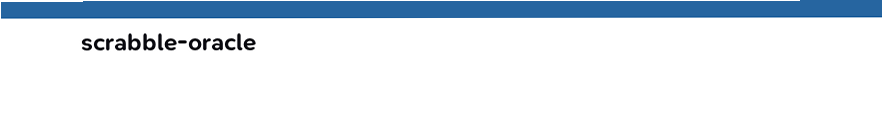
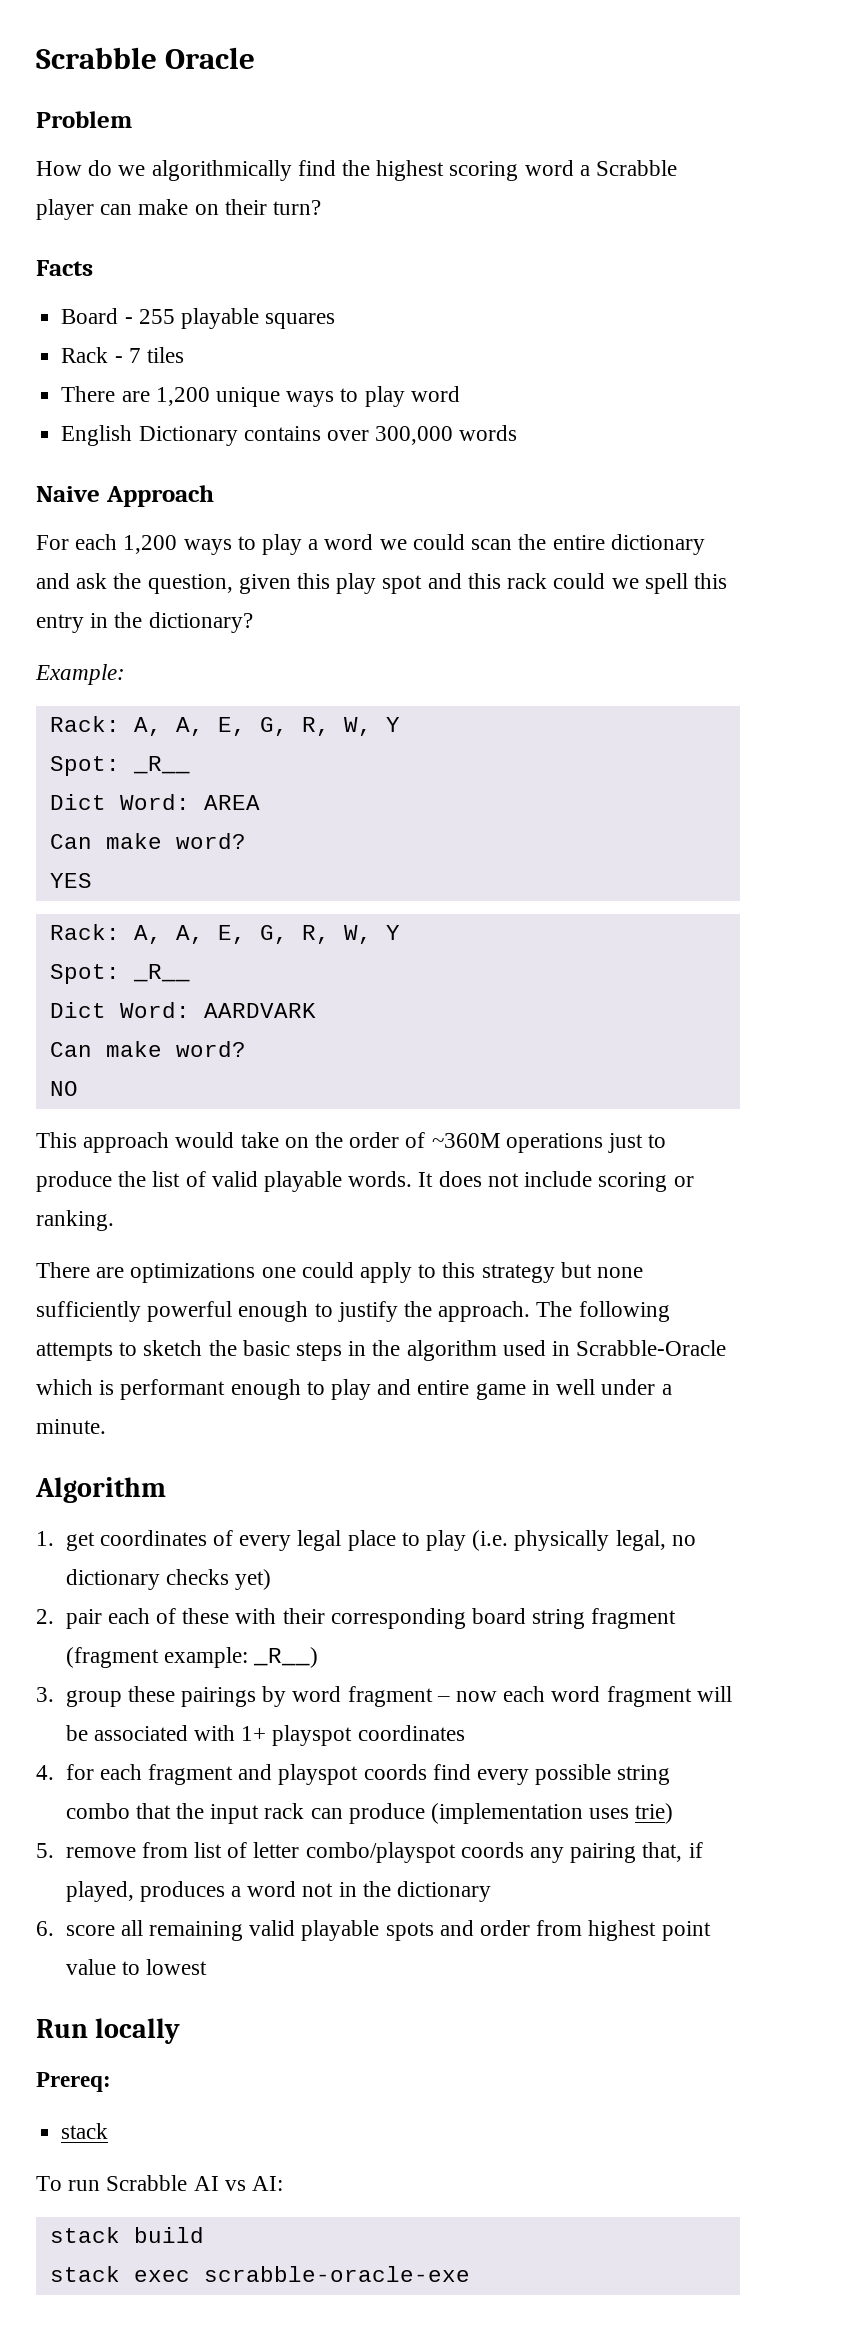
[80,33,256,52] scrabble-oracle -> [36,47,256,69] [36,111,132,128] [36,160,678,181] [36,199,322,220] [36,260,93,276] [61,308,336,329] [61,347,184,363] [61,386,460,407] [61,425,518,446] [36,485,214,507] [36,534,705,555] [36,573,727,594] [36,612,253,633] [35,664,125,685] [49,716,400,736] [49,756,190,776] [49,794,260,810] [49,833,246,849] [49,873,92,888] [49,924,400,944] [49,964,190,984] [49,1002,316,1018] [49,1041,246,1057] [49,1081,78,1096] [36,1132,667,1153] [36,1171,694,1192] [36,1210,114,1231] [36,1262,644,1283] [36,1301,670,1322] [36,1340,727,1361] [36,1379,672,1400] [36,1419,106,1434] [35,1477,166,1503] [36,1530,696,1551] [65,1569,271,1590] [36,1608,677,1629] [65,1647,318,1668] [36,1686,732,1707] [65,1725,465,1746] [36,1764,671,1785] [65,1803,674,1824] [36,1842,703,1863] [65,1881,491,1902] [36,1920,711,1941] [65,1959,207,1975] [36,2018,181,2044] [36,2072,111,2092] [61,2123,109,2139] [36,2175,284,2191] [49,2227,204,2243] [49,2266,470,2282] Scrabble Oracle // Problem // How do we algorithmically find the highest scoring word a Scrabble player can make on their turn? // Facts // Board - 255 playable squares // Rack - 7 tiles // There are 1,200 unique ways to play word // English Dictionary contains over 300,000 words // Naive Approach // For each 1,200 ways to play a word we could scan the entire dictionary and ask the question, given this play spot and this rack could we spell this entry in the dictionary? // Example: // Rack: A, A, E, G, R, W, Y // Spot: _R__ // Dict Word: AREA // Can make word? // YES // Rack: A, A, E, G, R, W, Y // Spot: _R__ // Dict Word: AARDVARK // Can make word? // NO // This approach would take on the order of ~360M operations just to produce the list of valid playable words. It does not include scoring or ranking. // There are optimizations one could apply to this strategy but none sufficiently powerful enough to justify the approach. The following attempts to sketch the basic steps in the algorithm used in Scrabble-Oracle which is performant enough to play and entire game in well under a minute. // Algorithm // 1. get coordinates of every legal place to play (i.e. physically legal, no dictionary checks yet) // 2. pair each of these with their corresponding board string fragment (fragment example: _R__) // 3. group these pairings by word fragment – now each word fragment will be associated with 1+ playspot coordinates // 4. for each fragment and playspot coords find every possible string combo that the input rack can produce (implementation uses trie) // 5. remove from list of letter combo/playspot coords any pairing that, if played, produces a word not in the dictionary // 6. score all remaining valid playable spots and order from highest point value to lowest // Run locally // Prereq: // stack // To run Scrabble AI vs AI: // stack build // stack exec scrabble-oracle-exe

